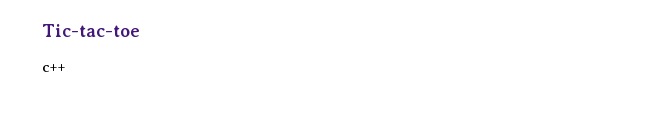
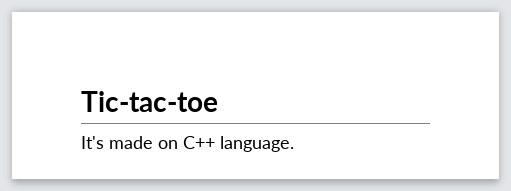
[42,64,66,72] c++ -> [81,136,294,152] It's made on C++ language.

